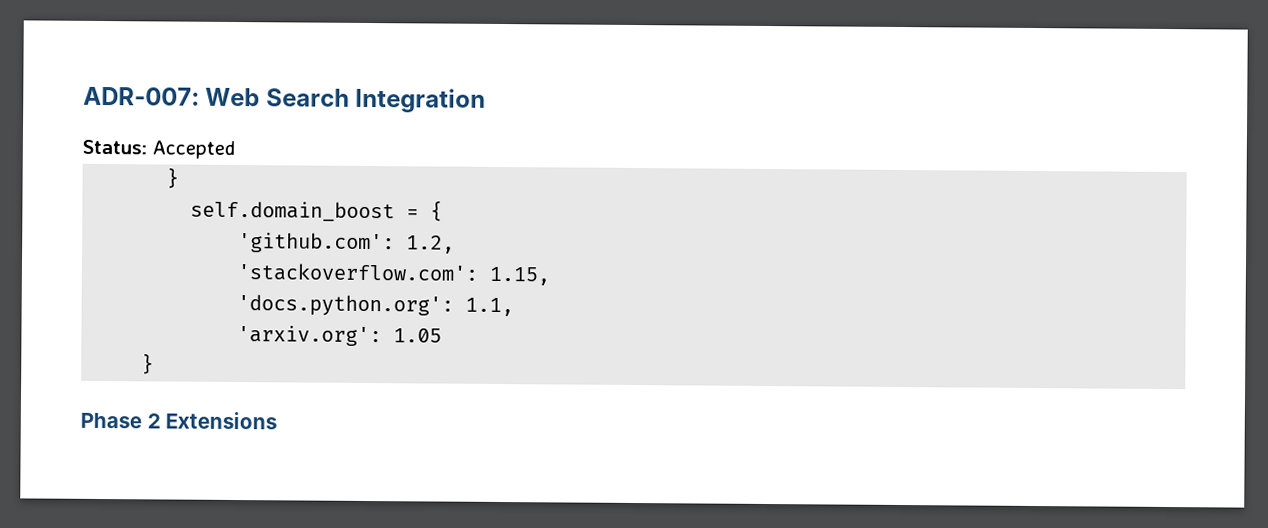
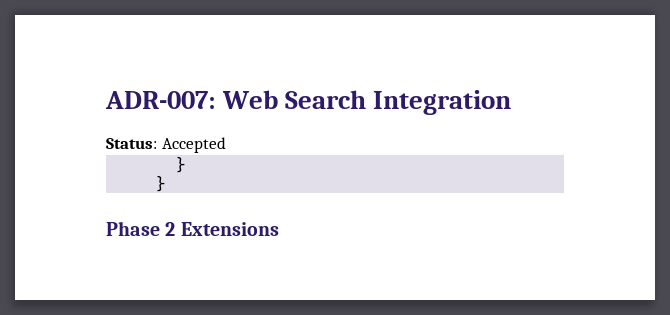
[190,200,444,223] [238,232,456,254] [237,263,551,286] [237,294,515,317] [237,325,443,347] // self.domain_boost = { // 'github.com': 1.2, // 'stackoverflow.com': 1.15, // 'docs.python.org': 1.1, // 'arxiv.org': 1.05 -> (187, 164) none

